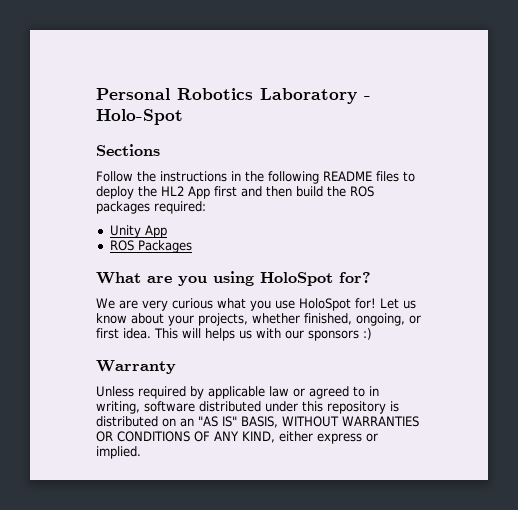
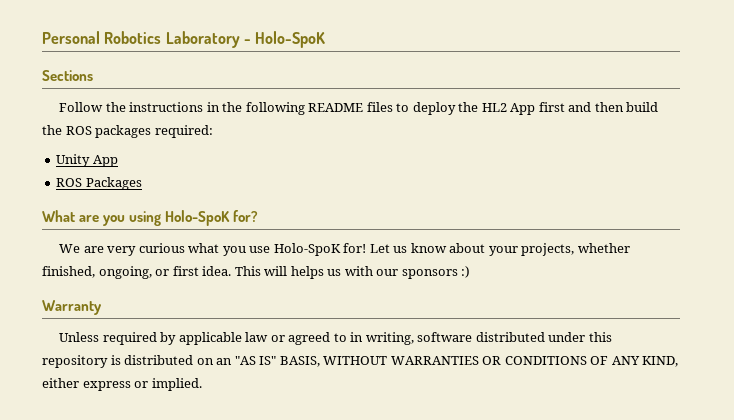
[96,109,183,125] Holo-Spot -> [255,31,326,48] Holo-SpoK
[260,272,333,286] HoloSpot -> [165,210,231,226] Holo-SpoK
[299,298,351,311] HoloSpot -> [273,243,341,256] Holo-SpoK

